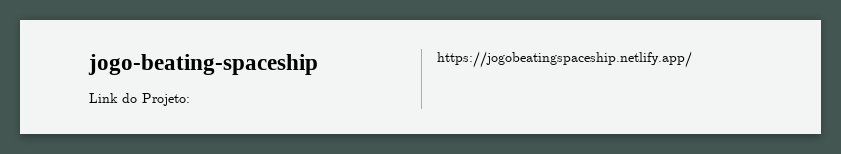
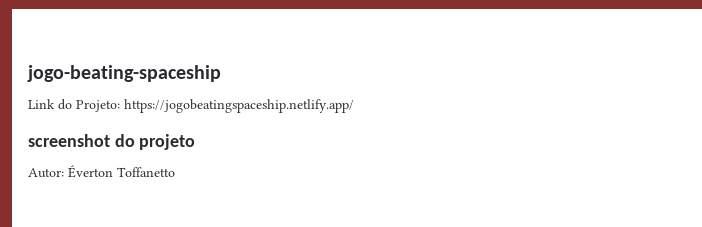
(692, 59) none -> [28,134,196,150] [28,165,175,178] // screenshot do projeto // Autor: Éverton Toffanetto

